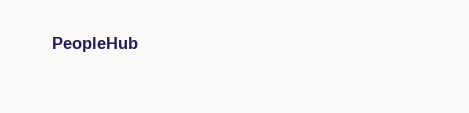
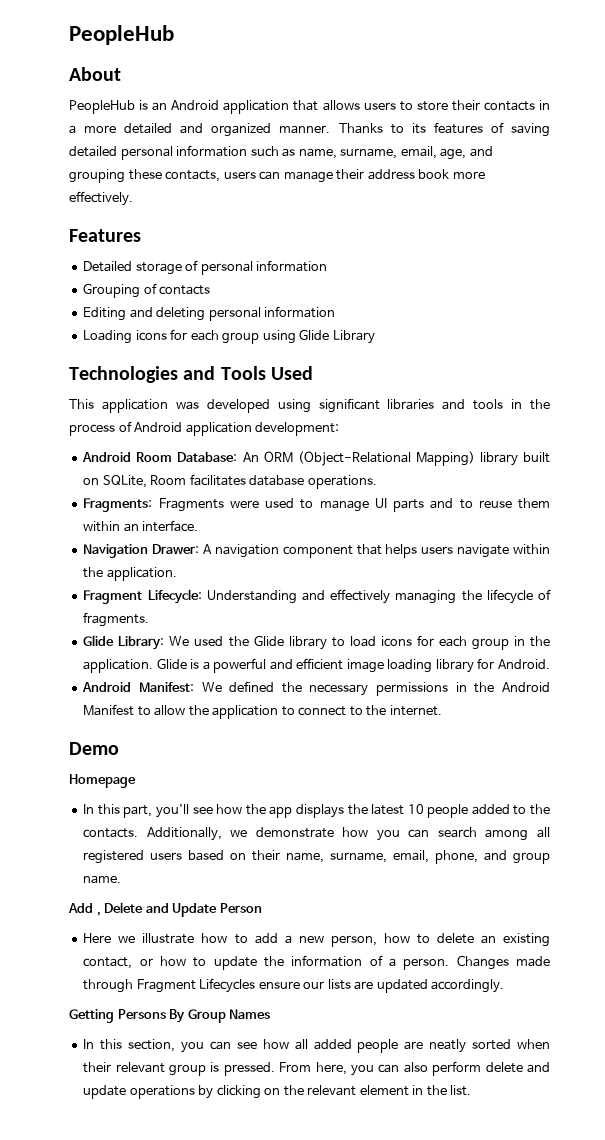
[52,37,138,52] PeopleHub -> [69,25,174,45] [69,67,121,81] [69,100,550,114] [69,122,550,137] [69,145,493,160] [69,169,485,183] [69,191,133,206] [69,229,141,242] [83,260,328,275] [83,283,211,298] [83,306,336,321] [83,329,375,344] [69,366,313,383] [69,398,550,413] [69,421,340,436] [82,451,550,466] [83,474,377,489] [83,498,550,512] [83,520,199,532] [83,544,550,558] [83,567,177,581] [83,589,551,604] [83,612,150,627] [83,635,551,650] [83,658,550,673] [82,681,550,696] [83,704,442,719] [69,742,119,755] [69,774,136,788] [83,804,550,818] [83,827,550,841] [83,850,551,864] [83,875,122,884] [68,902,262,917] [83,933,551,947] [83,955,550,970] [83,978,505,993] [69,1009,271,1023] [83,1039,550,1053] [83,1061,550,1076] [83,1085,472,1099] PeopleHub // About // PeopleHub is an Android application that allows users to store their contacts in a more detailed and organized manner. Thanks to its features of saving detailed personal information such as name, surname, email, age, and grouping these contacts, users can manage their address book more effectively. // Features // Detailed storage of personal information // Grouping of contacts // Editing and deleting personal information // Loading icons for each group using Glide Library // Technologies and Tools Used // This application was developed using significant libraries and tools in the process of Android application development: // Android Room Database: An ORM (Object-Relational Mapping) library built on SQLite, Room facilitates database operations. // Fragments: Fragments were used to manage UI parts and to reuse them within an interface. // Navigation Drawer: A navigation component that helps users navigate within the application. // Fragment Lifecycle: Understanding and effectively managing the lifecycle of fragments. // Glide Library: We used the Glide library to load icons for each group in the application. Glide is a powerful and efficient image loading library for Android. // Android Manifest: We defined the necessary permissions in the Android Manifest to allow the application to connect to the internet. // Demo // Homepage // In this part, you'll see how the app displays the latest 10 people added to the contacts. Additionally, we demonstrate how you can search among all registered users based on their name, surname, email, phone, and group name. // Add , Delete and Update Person // Here we illustrate how to add a new person, how to delete an existing contact, or how to update the information of a person. Changes made through Fragment Lifecycles ensure our lists are updated accordingly. // Getting Persons By Group Names // In this section, you can see how all added people are neatly sorted when their relevant group is pressed. From here, you can also perform delete and update operations by clicking on the relevant element in the list.

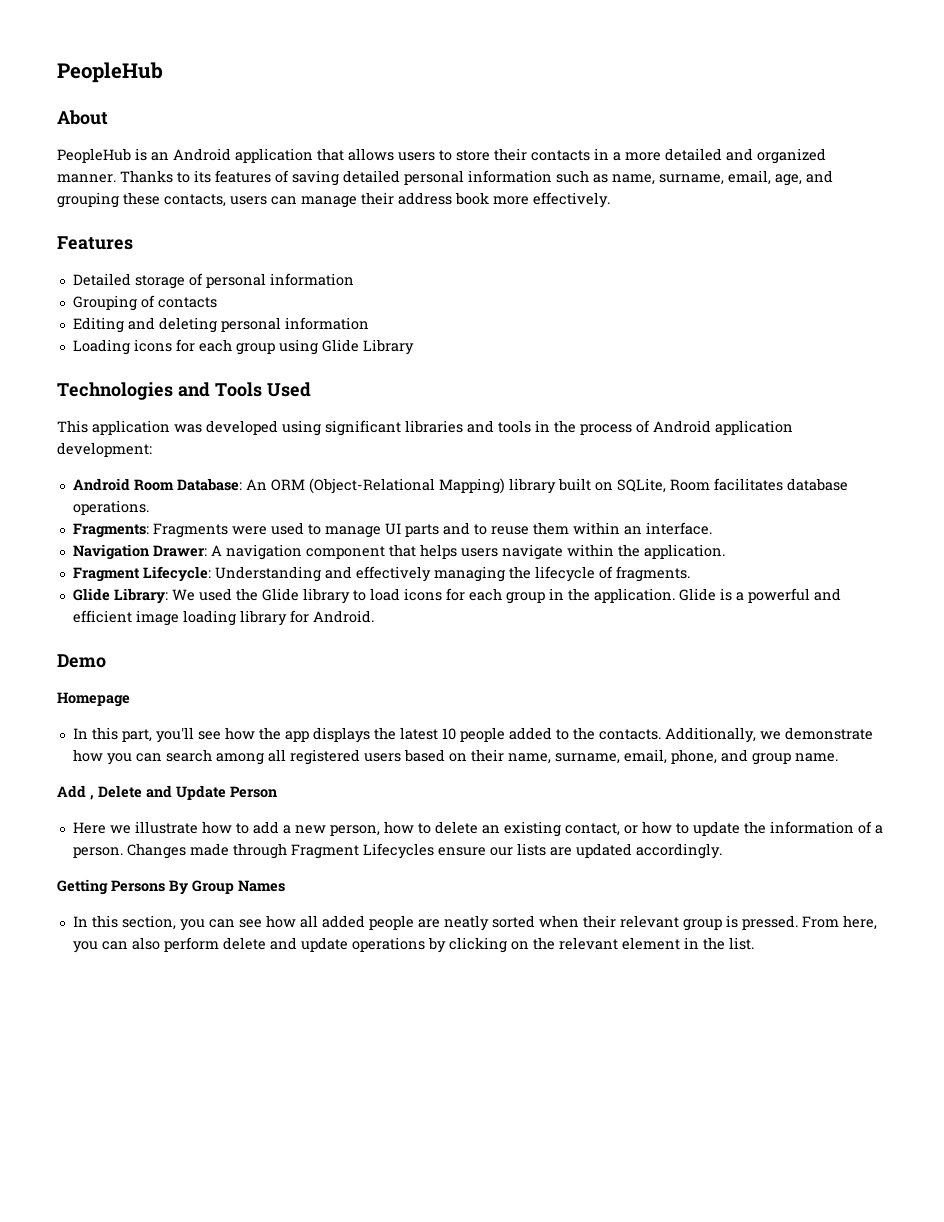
[82,681,550,696] [83,704,442,719] // Android Manifest: We defined the necessary permissions in the Android Manifest to allow the application to connect to the internet. -> (374, 616) none

